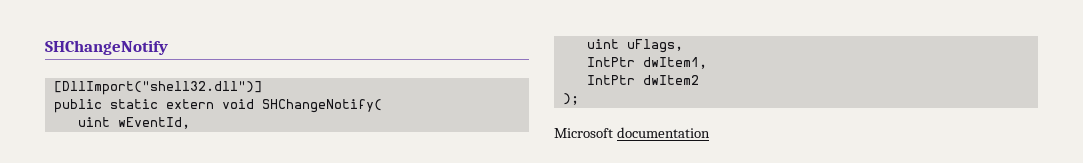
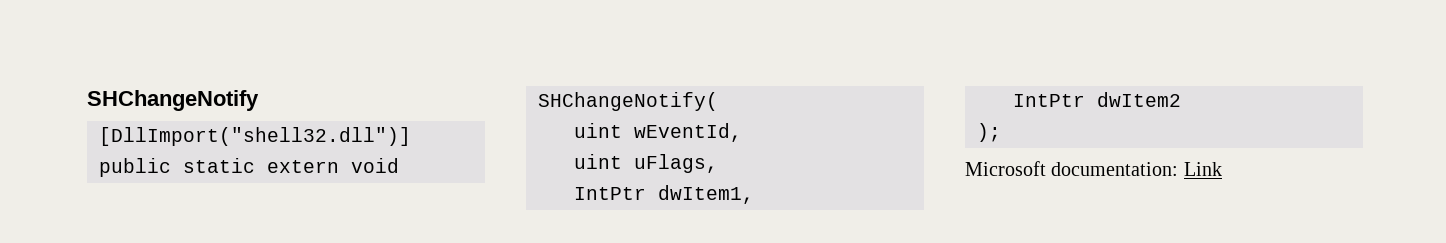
[616,127,710,138] documentation -> [1051,162,1222,176] documentation: Link

